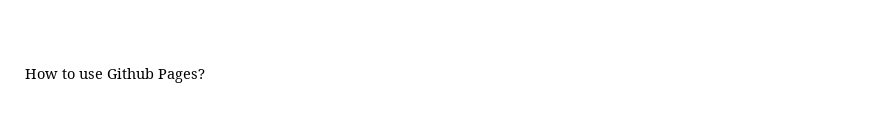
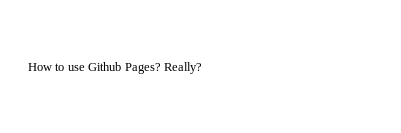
(205, 76) none -> [163,62,202,74] Really?

